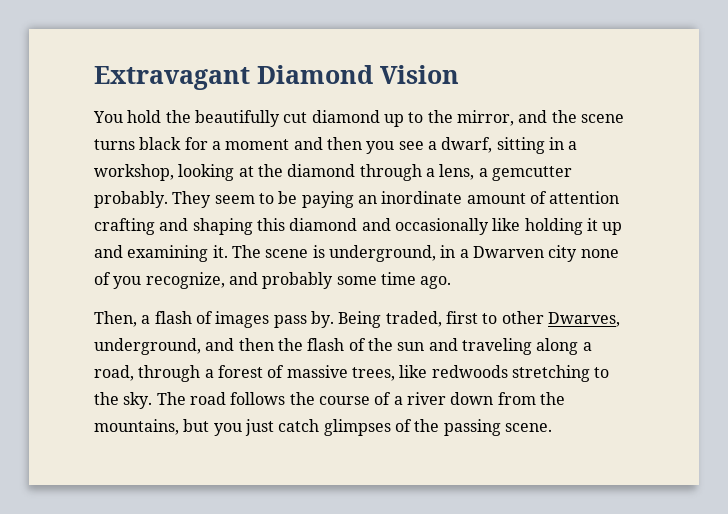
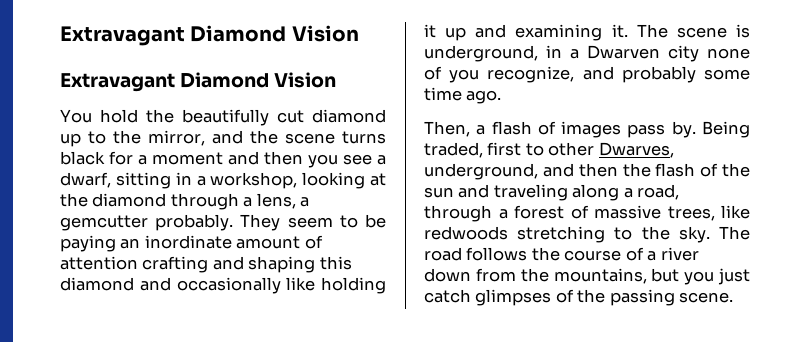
[94,65,459,90] Extravagant Diamond Vision -> [60,25,359,46] [60,72,337,92] Extravagant Diamond Vision // Extravagant Diamond Vision

